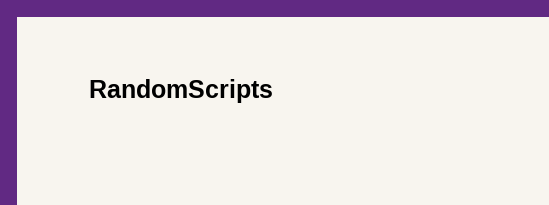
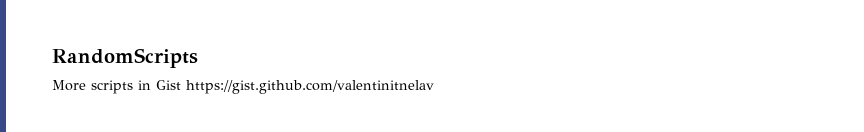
(273, 91) none -> [52,80,434,94] // More scripts in Gist https://gist.github.com/valentinitnelav

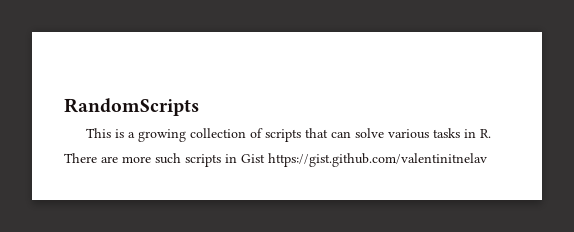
[52,80,86,91] More -> [85,128,491,142] [64,153,181,164] This is a growing collection of scripts that can solve various tasks in R. // There are more such

